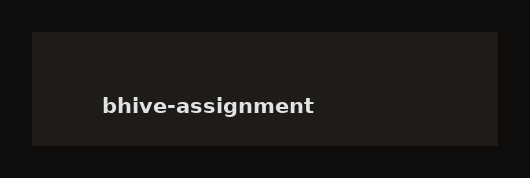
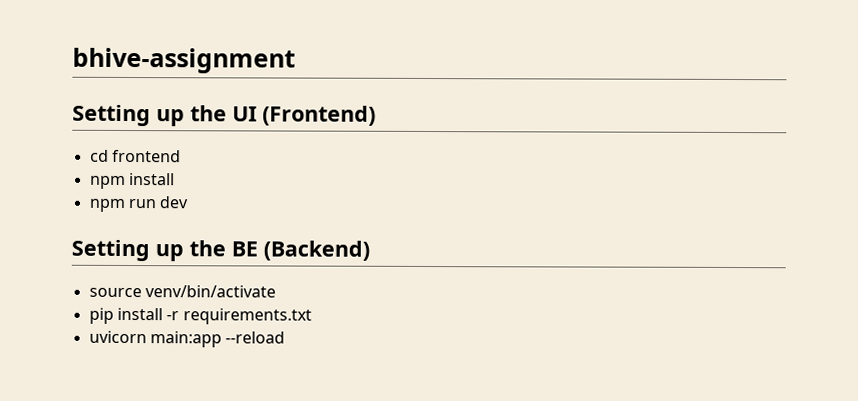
(314, 107) none -> [72,104,376,127] [89,149,181,163] [89,173,175,189] [88,196,190,212] [71,239,370,262] [88,285,276,298] [88,307,312,325] [88,330,286,348] // Setting up the UI (Frontend) // cd frontend // npm install // npm run dev // Setting up the BE (Backend) // source venv/bin/activate // pip install -r requirements.txt // uvicorn main:app --reload

